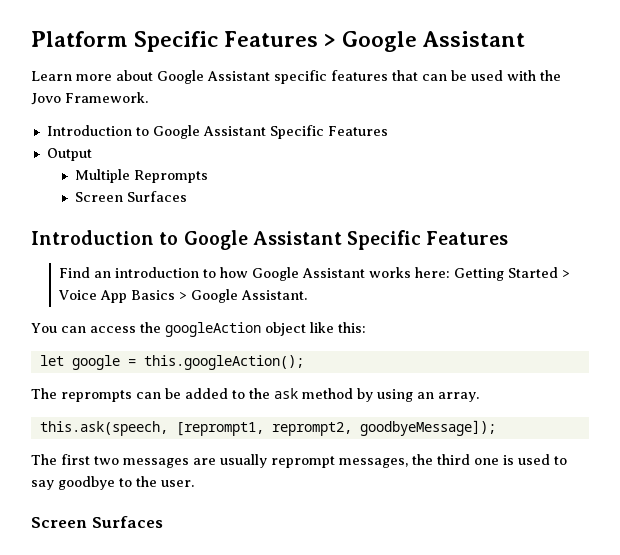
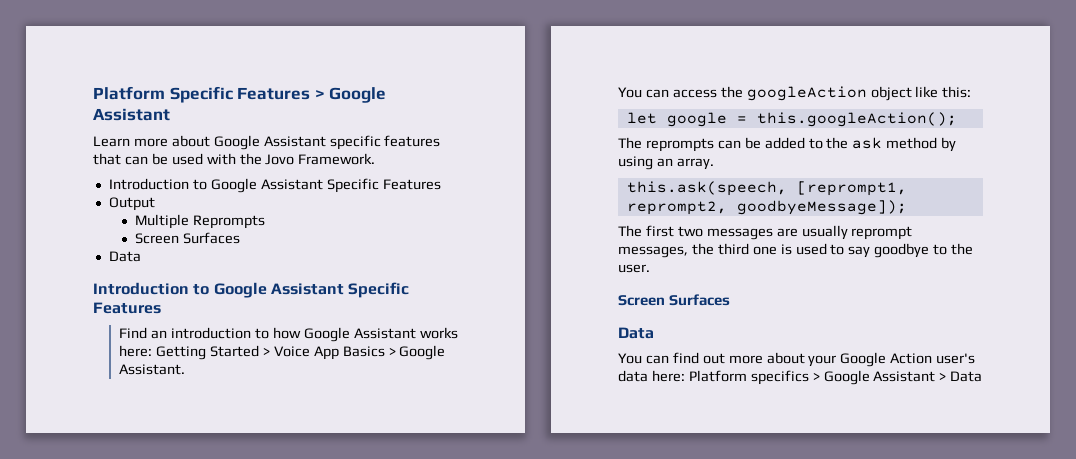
(188, 196) none -> [108,251,141,262] // Data
(163, 522) none -> [618,327,654,339] [618,352,976,367] [618,370,983,385] // Data // You can find out more about your Google Action user's data here: Platform specifics > Google Assistant > Data

